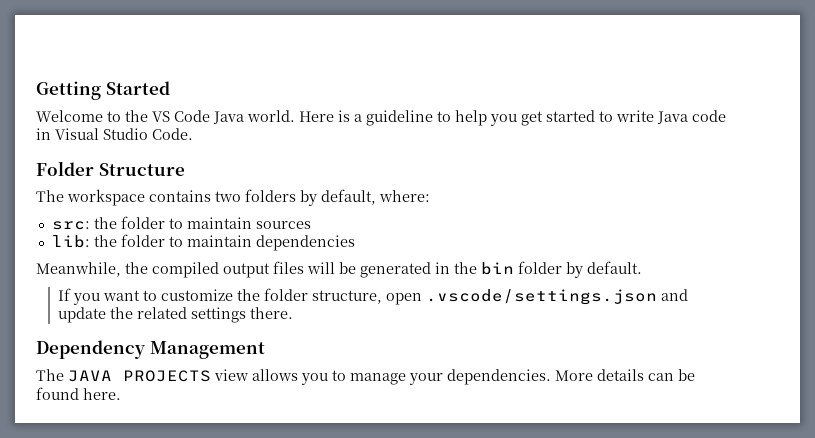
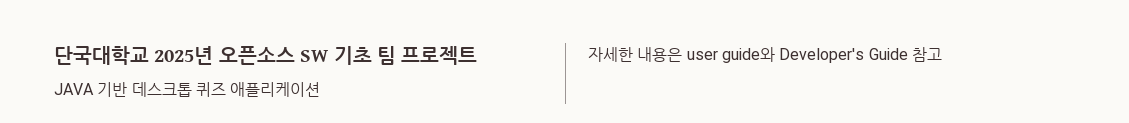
[36,81,170,100] [36,110,726,126] [36,128,193,140] [36,161,185,176] [36,189,430,206] [51,216,311,230] [51,234,355,251] [36,261,642,278] [57,288,688,305] [57,307,293,323] [36,340,265,359] [36,369,695,385] [36,387,121,400] Getting Started // Welcome to the VS Code Java world. Here is a guideline to help you get started to write Java code in Visual Studio Code. // Folder Structure // The workspace contains two folders by default, where: // src: the folder to maintain sources // lib: the folder to maintain dependencies // Meanwhile, the compiled output files will be generated in the bin folder by default. // If you want to customize the folder structure, open .vscode/settings.json and update the related settings there. // Dependency Management // The JAVA PROJECTS view allows you to manage your dependencies. More details can be found here. -> [54,46,478,65] [54,82,321,97] [588,47,942,63] 단국대학교 2025년 오픈소스 SW 기초 팀 프로젝트 // JAVA 기반 데스크톱 퀴즈 애플리케이션 // 자세한 내용은 user guide와 Developer's Guide 참고

